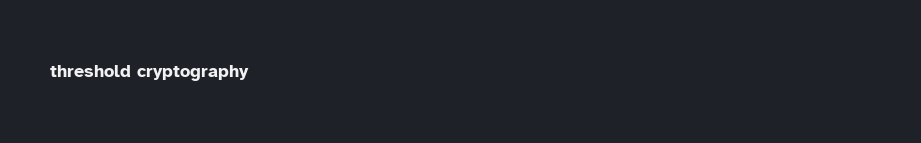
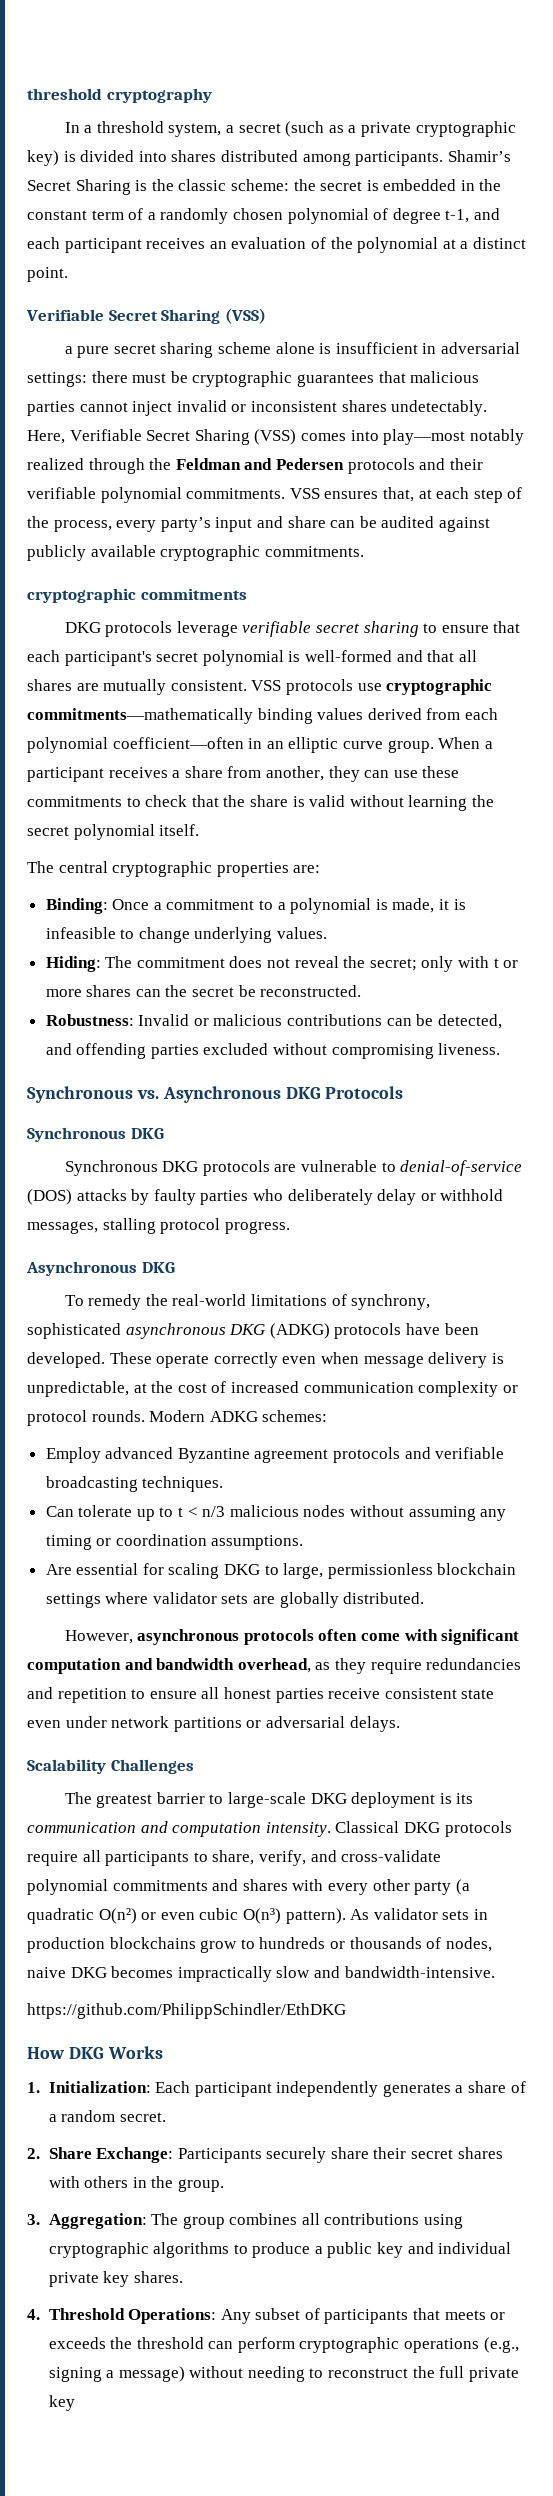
(249, 73) none -> [64,121,516,137] [27,150,511,166] [27,179,502,195] [27,208,500,224] [27,237,526,253] [27,267,68,282] [26,308,266,324] [64,342,520,358] [27,371,480,387] [27,400,488,416] [27,429,524,445] [27,458,483,474] [27,487,523,503] [27,516,490,532] [27,545,364,561] [27,588,247,603] [64,621,521,637] [27,650,477,666] [27,679,493,695] [27,708,498,724] [27,737,493,753] [27,766,460,782] [27,795,494,811] [27,824,200,840] [27,861,321,877] [45,898,466,914] [45,927,328,943] [45,956,519,972] [45,985,362,997] [45,1014,502,1029] [45,1043,501,1059] [27,1086,404,1103] [27,1127,164,1142] [64,1160,523,1176] [27,1189,504,1205] [27,1218,290,1234] [26,1261,175,1276] [64,1294,431,1310] [27,1323,479,1339] [27,1352,504,1368] [27,1381,518,1397] [27,1410,328,1426] [45,1447,505,1463] [45,1476,224,1492] [45,1505,507,1521] [45,1534,304,1550] [45,1563,517,1579] [45,1592,425,1608] [64,1629,520,1645] [27,1658,522,1674] [27,1687,495,1703] [27,1716,400,1732] [27,1759,194,1774] [64,1792,474,1808] [27,1821,512,1837] [27,1850,442,1866] [27,1879,470,1895] [27,1908,488,1924] [27,1937,492,1953] [27,1966,495,1982] [27,2003,346,2019] [27,2046,163,2059] [27,2081,526,2097] [48,2110,166,2122] [27,2147,503,2163] [48,2176,224,2192] [27,2213,464,2229] [48,2242,512,2258] [48,2271,183,2287] [27,2308,506,2324] [48,2337,519,2353] [48,2366,519,2382] [48,2395,75,2411] // In a threshold system, a secret (such as a private cryptographic key) is divided into shares distributed among participants. Shamir’s Secret Sharing is the classic scheme: the secret is embedded in the constant term of a randomly chosen polynomial of degree t-1, and each participant receives an evaluation of the polynomial at a distinct point. // Verifiable Secret Sharing (VSS) // a pure secret sharing scheme alone is insufficient in adversarial settings: there must be cryptographic guarantees that malicious parties cannot inject invalid or inconsistent shares undetectably. Here, Verifiable Secret Sharing (VSS) comes into play—most notably realized through the Feldman and Pedersen protocols and their verifiable polynomial commitments. VSS ensures that, at each step of the process, every party’s input and share can be audited against publicly available cryptographic commitments. // cryptographic commitments // DKG protocols leverage verifiable secret sharing to ensure that each participant's secret polynomial is well-formed and that all shares are mutually consistent. VSS protocols use cryptographic commitments—mathematically binding values derived from each polynomial coefficient—often in an elliptic curve group. When a participant receives a share from another, they can use these commitments to check that the share is valid without learning the secret polynomial itself. // The central cryptographic properties are: // Binding: Once a commitment to a polynomial is made, it is infeasible to change underlying values. // Hiding: The commitment does not reveal the secret; only with t or more shares can the secret be reconstructed. // Robustness: Invalid or malicious contributions can be detected, and offending parties excluded without compromising liveness. // Synchronous vs. Asynchronous DKG Protocols // Synchronous DKG // Synchronous DKG protocols are vulnerable to denial-of-service (DOS) attacks by faulty parties who deliberately delay or withhold messages, stalling protocol progress. // Asynchronous DKG // To remedy the real-world limitations of synchrony, sophisticated asynchronous DKG (ADKG) protocols have been developed. These operate correctly even when message delivery is unpredictable, at the cost of increased communication complexity or protocol rounds. Modern ADKG schemes: // Employ advanced Byzantine agreement protocols and verifiable broadcasting techniques. // Can tolerate up to t < n/3 malicious nodes without assuming any timing or coordination assumptions. // Are essential for scaling DKG to large, permissionless blockchain settings where validator sets are globally distributed. // However, asynchronous protocols often come with significant computation and bandwidth overhead, as they require redundancies and repetition to ensure all honest parties receive consistent state even under network partitions or adversarial delays. // Scalability Challenges // The greatest barrier to large-scale DKG deployment is its communication and computation intensity. Classical DKG protocols require all participants to share, verify, and cross-validate polynomial commitments and shares with every other party (a quadratic O(n²) or even cubic O(n³) pattern). As validator sets in production blockchains grow to hundreds or thousands of nodes, naive DKG becomes impractically slow and bandwidth-intensive. // https://github.com/PhilippSchindler/EthDKG // How DKG Works // 1. Initialization: Each participant independently generates a share of a random secret. // 2. Share Exchange: Participants securely share their secret shares with others in the group. // 3. Aggregation: The group combines all contributions using cryptographic algorithms to produce a public key and individual private key shares. // 4. Threshold Operations: Any subset of participants that meets or exceeds the threshold can perform cryptographic operations (e.g., signing a message) without needing to reconstruct the full private key

